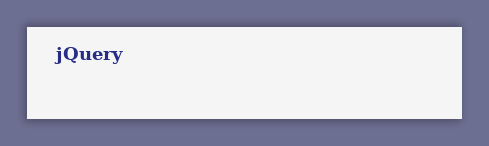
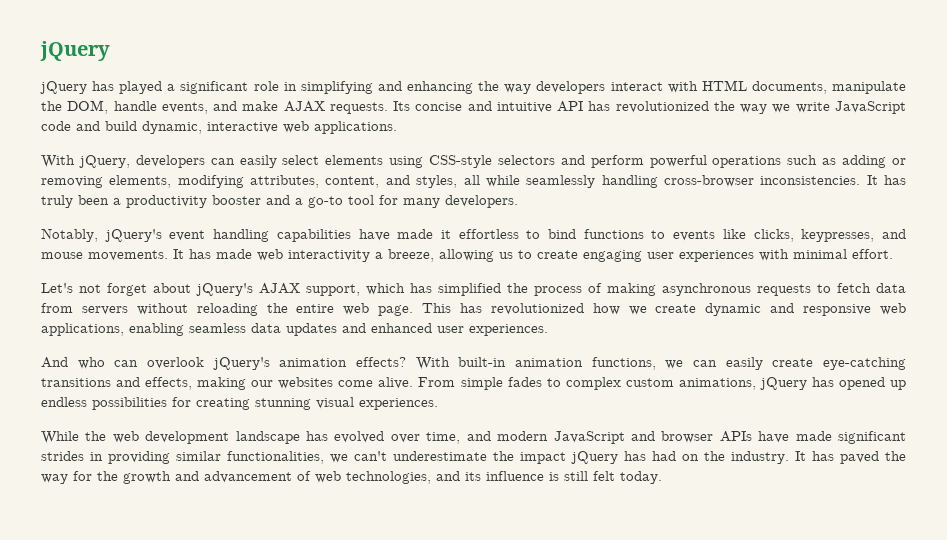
[54,47,123,64] jQuery -> [40,41,110,61] [40,80,907,94] [41,100,907,114] [41,121,397,134] [41,155,906,168] [41,175,906,188] [41,195,518,208] [41,228,907,242] [41,249,893,262] [41,283,906,296] [41,303,906,316] [41,323,548,336] [41,357,906,370] [41,377,906,390] [41,397,438,410] [41,431,906,444] [41,451,906,464] [41,471,662,484] jQuery // jQuery has played a significant role in simplifying and enhancing the way developers interact with HTML documents, manipulate the DOM, handle events, and make AJAX requests. Its concise and intuitive API has revolutionized the way we write JavaScript code and build dynamic, interactive web applications. // With jQuery, developers can easily select elements using CSS-style selectors and perform powerful operations such as adding or removing elements, modifying attributes, content, and styles, all while seamlessly handling cross-browser inconsistencies. It has truly been a productivity booster and a go-to tool for many developers. // Notably, jQuery's event handling capabilities have made it effortless to bind functions to events like clicks, keypresses, and mouse movements. It has made web interactivity a breeze, allowing us to create engaging user experiences with minimal effort. // Let's not forget about jQuery's AJAX support, which has simplified the process of making asynchronous requests to fetch data from servers without reloading the entire web page. This has revolutionized how we create dynamic and responsive web applications, enabling seamless data updates and enhanced user experiences. // And who can overlook jQuery's animation effects? With built-in animation functions, we can easily create eye-catching transitions and effects, making our websites come alive. From simple fades to complex custom animations, jQuery has opened up endless possibilities for creating stunning visual experiences. // While the web development landscape has evolved over time, and modern JavaScript and browser APIs have made significant strides in providing similar functionalities, we can't underestimate the impact jQuery has had on the industry. It has paved the way for the growth and advancement of web technologies, and its influence is still felt today.

